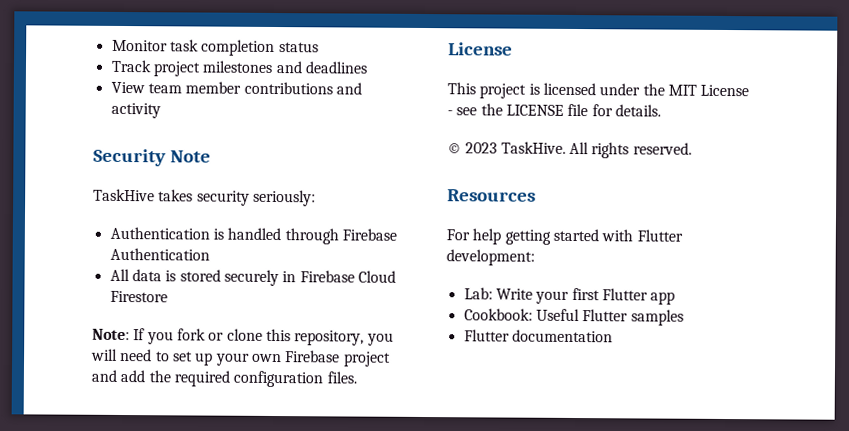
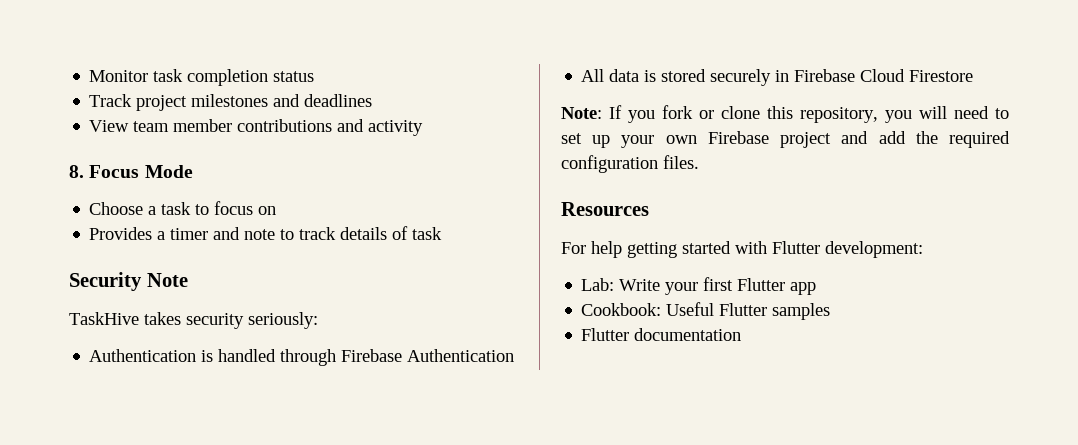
(161, 110) none -> [69,165,193,178] [89,201,277,215] [89,226,443,240] // 8. Focus Mode // Choose a task to focus on // Provides a timer and note to track details of task
[448,42,513,56] [447,82,750,99] [447,103,661,117] [447,141,692,159] // License // This project is licensed under the MIT License - see the LICENSE file for details. // © 2023 TaskHive. All rights reserved. -> (699, 162) none

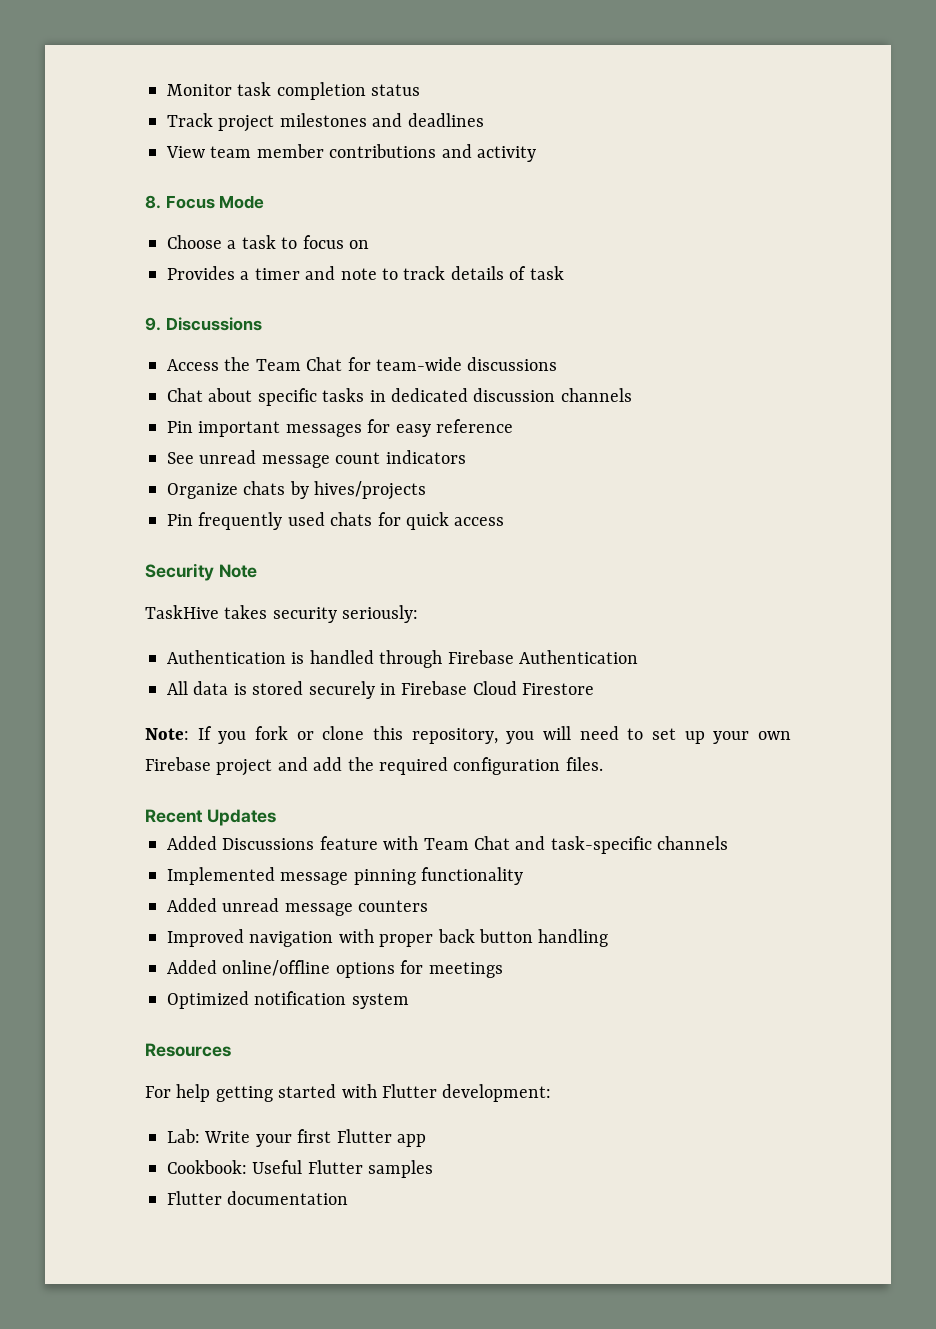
(443, 233) none -> [145,317,262,331] [167,357,558,371] [167,388,632,406] [167,419,513,437] [167,450,466,468] [167,481,427,500] [167,512,505,530] // 9. Discussions // Access the Team Chat for team-wide discussions // Chat about specific tasks in dedicated discussion channels // Pin important messages for easy reference // See unread message count indicators // Organize chats by hives/projects // Pin frequently used chats for quick access
(699, 162) none -> [145,809,276,826] [167,836,729,854] [167,867,524,885] [167,898,429,916] [167,929,609,947] [167,960,503,978] [167,991,409,1009] // Recent Updates // Added Discussions feature with Team Chat and task-specific channels // Implemented message pinning functionality // Added unread message counters // Improved navigation with proper back button handling // Added online/offline options for meetings // Optimized notification system

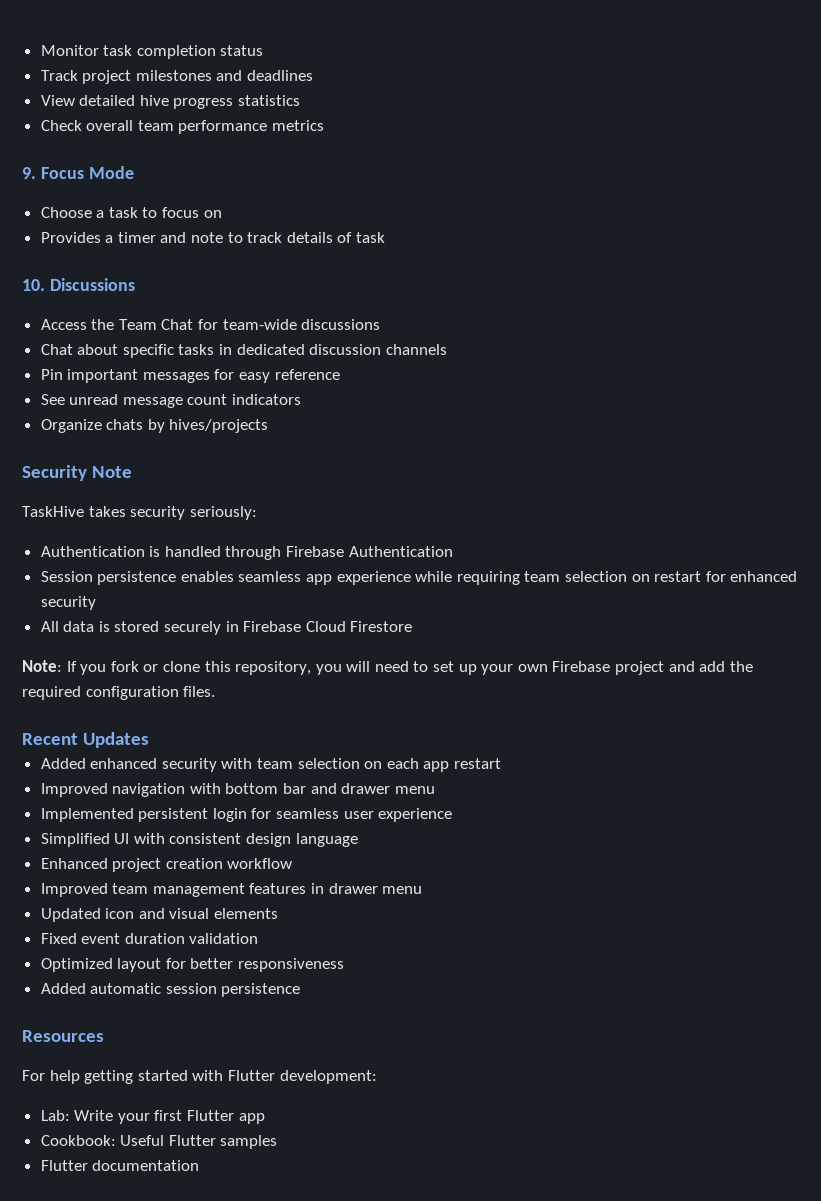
[210,144,536,162] [145,195,161,209] team member contributions and activity // 8. -> [79,95,301,109] [40,120,325,134] [22,167,36,179] detailed hive progress statistics // Check overall team performance metrics // 9.
[145,317,161,331] 9. -> [22,279,45,291] 10.
[167,512,505,530] // Pin frequently used chats for quick access -> (269, 426) none
(638, 657) none -> [40,571,798,585] [40,596,96,610] // Session persistence enables seamless app experience while requiring team selection on restart for enhanced security
[222,836,729,854] [167,867,524,885] [167,898,429,916] [167,929,609,947] [167,960,503,978] [167,991,409,1009] Discussions feature with Team Chat and task-specific channels // Implemented message pinning functionality // Added unread message counters // Improved navigation with proper back button handling // Added online/offline options for meetings // Optimized notification system -> [90,758,502,772] [40,783,435,797] [40,808,453,822] [40,833,358,847] [40,858,293,872] [40,883,423,897] [40,908,279,922] [40,933,259,944] [40,958,345,972] [40,983,301,997] enhanced security with team selection on each app restart // Improved navigation with bottom bar and drawer menu // Implemented persistent login for seamless user experience // Simplified UI with consistent design language // Enhanced project creation workflow // Improved team management features in drawer menu // Updated icon and visual elements // Fixed event duration validation // Optimized layout for better responsiveness // Added automatic session persistence

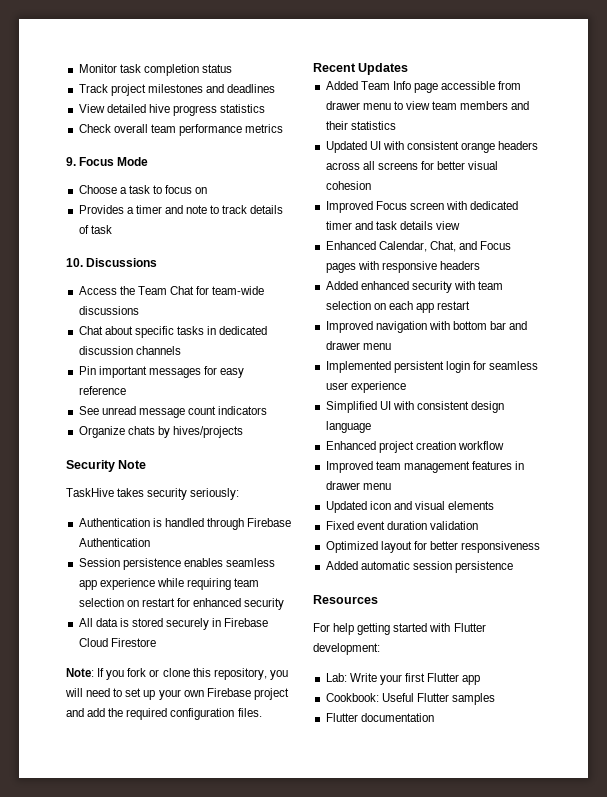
(149, 740) none -> [325,81,522,93] [325,101,530,110] [325,121,396,130] [325,141,539,153] [325,161,499,170] [325,181,371,190] [325,201,519,213] [325,221,461,230] [325,241,512,252] [325,261,480,273] // Added Team Info page accessible from drawer menu to view team members and their statistics // Updated UI with consistent orange headers across all screens for better visual cohesion // Improved Focus screen with dedicated timer and task details view // Enhanced Calendar, Chat, and Focus pages with responsive headers

